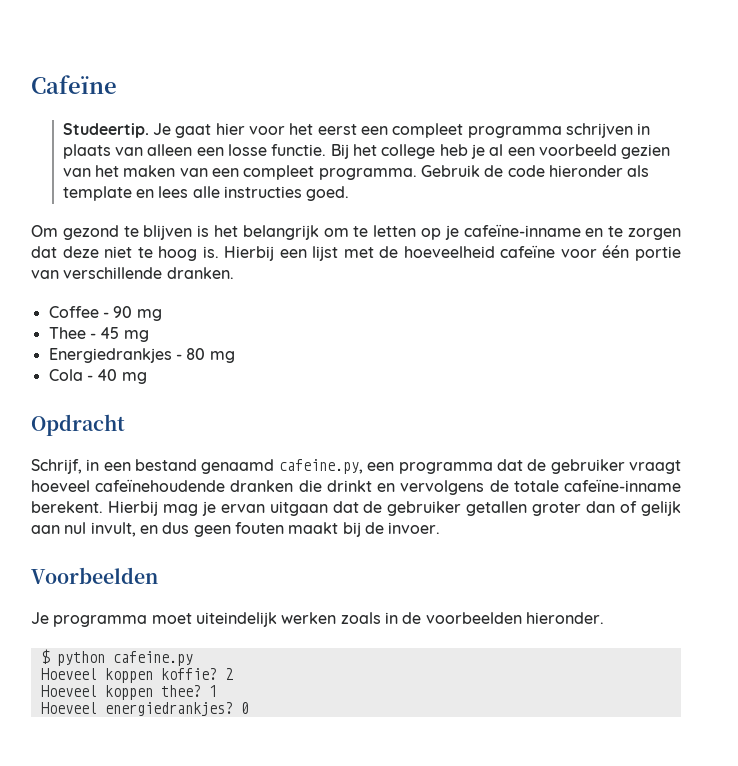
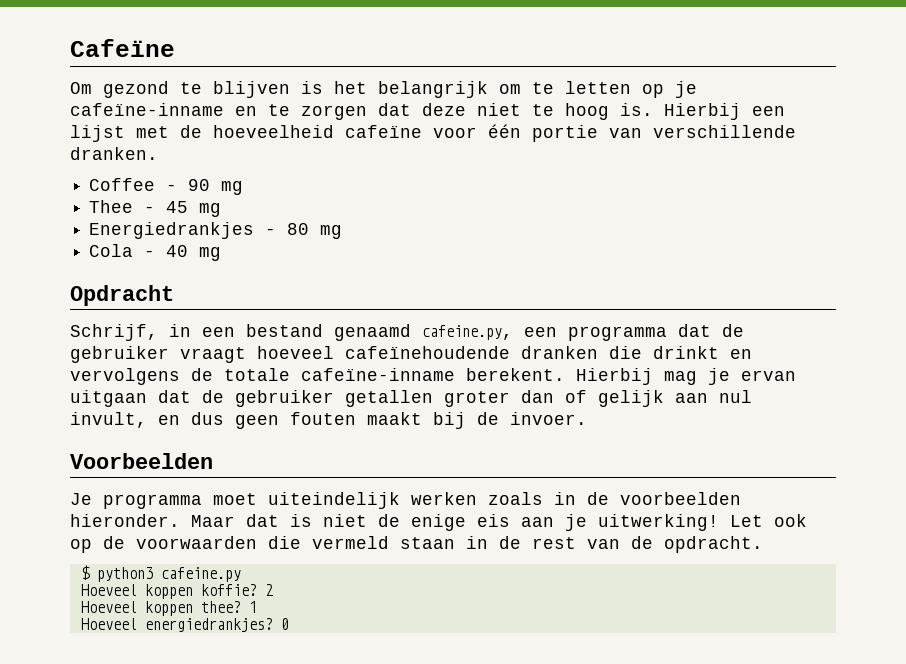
[62,123,651,138] [62,144,671,159] [62,165,650,180] [62,186,350,201] // Studeertip. Je gaat hier voor het eerst een compleet programma schrijven in plaats van alleen een losse functie. Bij het college heb je al een voorbeeld gezien van het maken van een compleet programma. Gebruik de code hieronder als template en lees alle instructies goed. -> (175, 48) none
(604, 618) none -> [191,514,807,531] [70,536,763,553] Maar dat is niet de enige eis aan je uitwerking! Let ook op de voorwaarden die vermeld staan in de rest van de opdracht.
[56,651,105,666] python -> [96,567,153,582] python3

